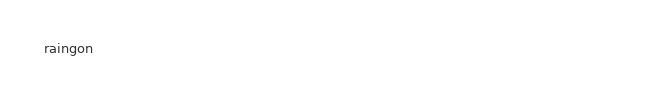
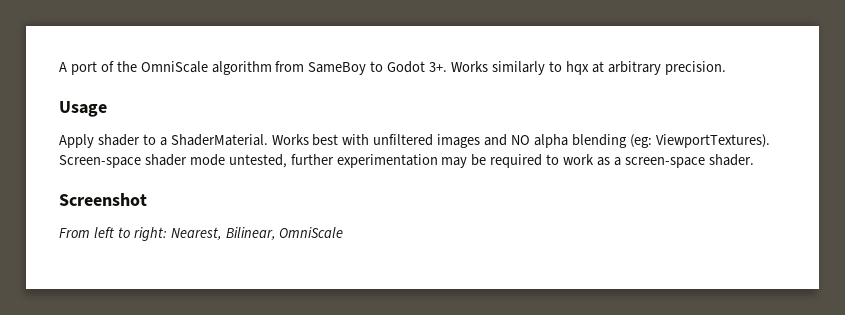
[44,43,93,56] raingon -> [59,61,726,75] [59,101,107,117] [59,134,770,148] [59,154,754,168] [59,193,147,206] [59,227,344,241] A port of the OmniScale algorithm from SameBoy to Godot 3+. Works similarly to hqx at arbitrary precision. // Usage // Apply shader to a ShaderMaterial. Works best with unfiltered images and NO alpha blending (eg: ViewportTextures). Screen-space shader mode untested, further experimentation may be required to work as a screen-space shader. // Screenshot // From left to right: Nearest, Bilinear, OmniScale

